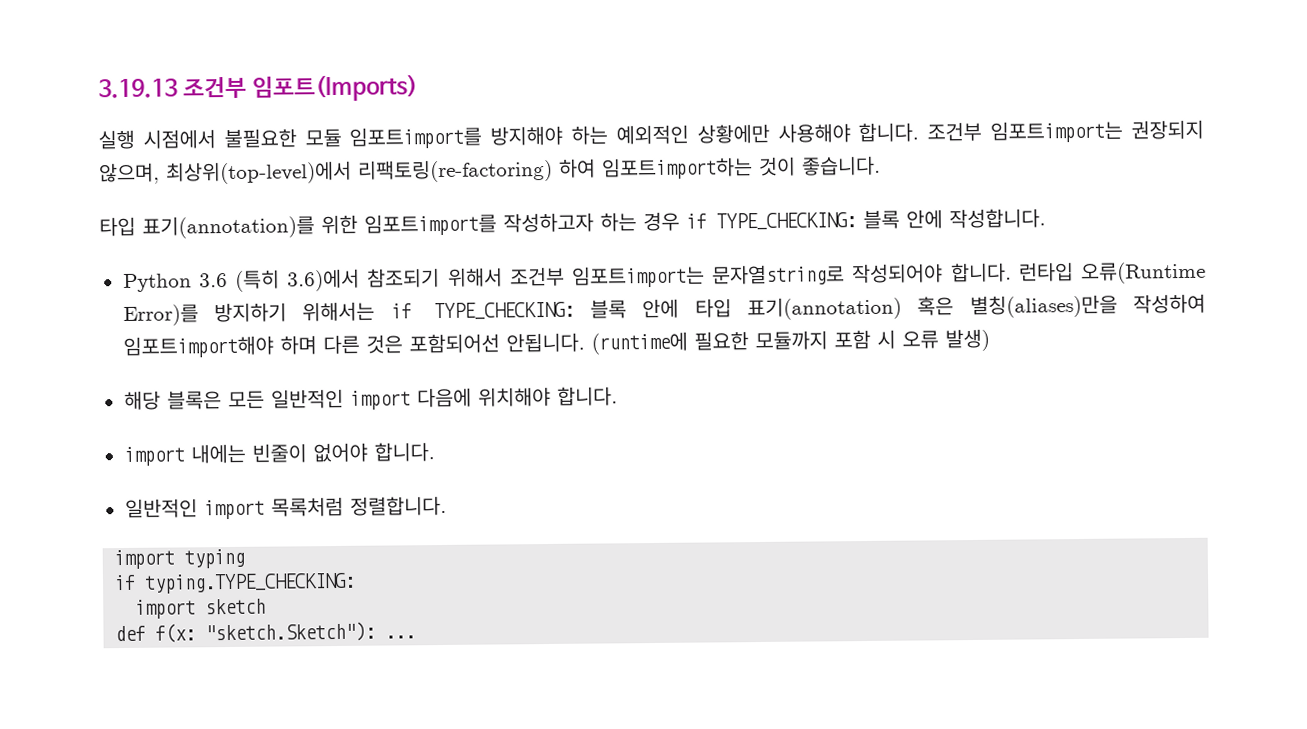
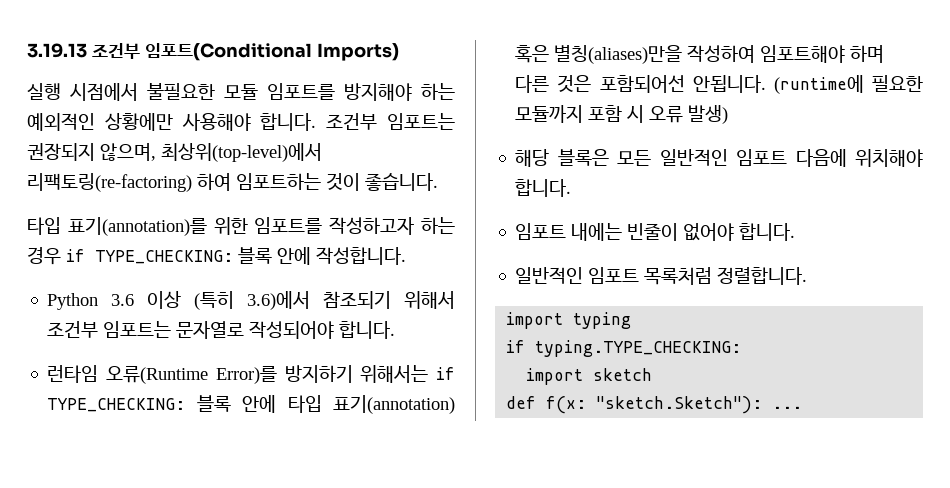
[252,74,419,102] 임포트(Imports) -> [144,43,399,61] 임포트(Conditional Imports)
[349,126,483,149] 임포트import를 -> [267,83,335,100] 임포트를
[990,120,1124,143] 임포트import는 -> [387,113,456,130] 임포트는
[602,157,753,180] 임포트import하는 -> [236,173,321,190] 임포트하는
[364,213,497,236] 임포트import를 -> [254,217,323,234] 임포트를
(228, 280) none -> [147,291,182,309] 이상
[571,264,846,288] 임포트import는 문자열string로 -> [103,321,245,339] 임포트는 문자열로
[1018,262,1074,282] 런타입 -> [47,365,99,383] // 런타임
[122,335,274,359] 임포트import해야 -> [760,45,846,63] 임포트해야
[349,390,411,410] import -> [736,149,788,166] 임포트
[123,446,185,466] import -> [515,223,567,240] 임포트
[203,499,265,520] import -> [588,267,640,284] 임포트

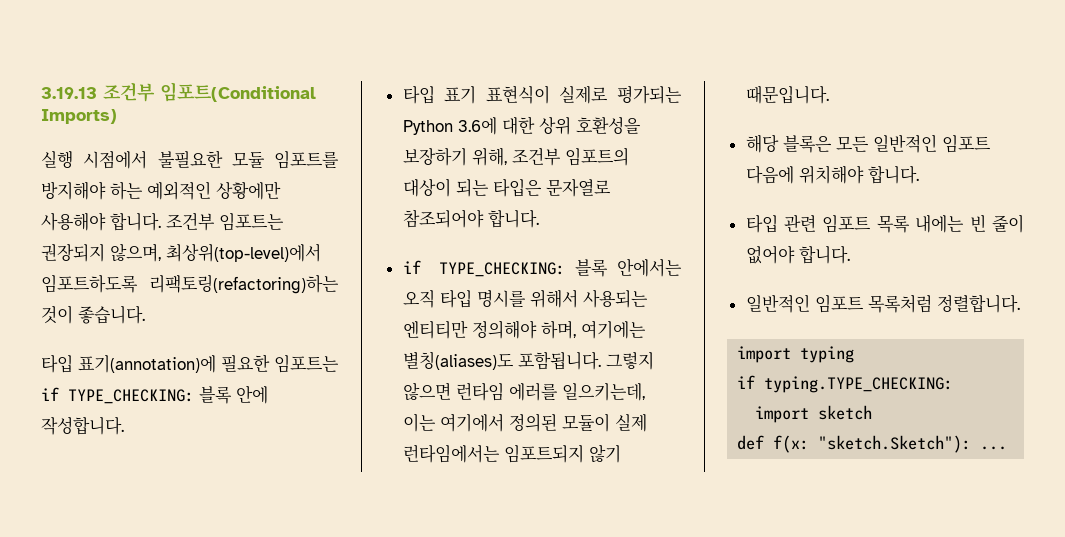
[27,173,321,192] 리팩토링(re-factoring) 하여 임포트하는 -> [41,274,339,294] 임포트하도록 리팩토링(refactoring)하는
[67,217,456,236] [27,247,61,265] 표기(annotation)를 위한 임포트를 작성하고자 하는 경우 -> [78,354,339,373] 표기(annotation)에 필요한 임포트는
[47,291,455,310] [47,321,396,339] [47,365,455,384] [47,395,455,414] [515,45,885,64] [515,75,923,94] [515,105,729,124] Python 3.6 이상 (특히 3.6)에서 참조되기 위해서 조건부 임포트는 문자열로 작성되어야 합니다. // 런타임 오류(Runtime Error)를 방지하기 위해서는 if TYPE_CHECKING: 블록 안에 타입 표기(annotation) 혹은 별칭(aliases)만을 작성하여 임포트해야 하며 다른 것은 포함되어선 안됩니다. (runtime에 필요한 모듈까지 포함 시 오류 발생) -> [402,85,682,104] [402,116,641,135] [402,147,629,166] [402,178,611,197] [402,209,539,228] [402,258,682,277] [402,289,648,308] [402,320,646,339] [402,351,654,370] [402,382,645,401] [402,413,647,432] [402,444,621,463] [745,85,829,104] 타입 표기 표현식이 실제로 평가되는 Python 3.6에 대한 상위 호환성을 보장하기 위해, 조건부 임포트의 대상이 되는 타입은 문자열로 참조되어야 합니다. // if TYPE_CHECKING: 블록 안에서는 오직 타입 명시를 위해서 사용되는 엔티티만 정의해야 하며, 여기에는 별칭(aliases)도 포함됩니다. 그렇지 않으면 런타임 에러를 일으키는데, 이는 여기에서 정의된 모듈이 실제 런타임에서는 임포트되지 않기 때문입니다.
[515,223,679,241] 임포트 내에는 빈줄이 -> [745,214,1024,233] 타입 관련 임포트 목록 내에는 빈 줄이

